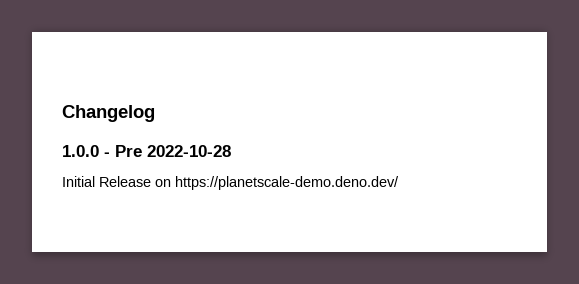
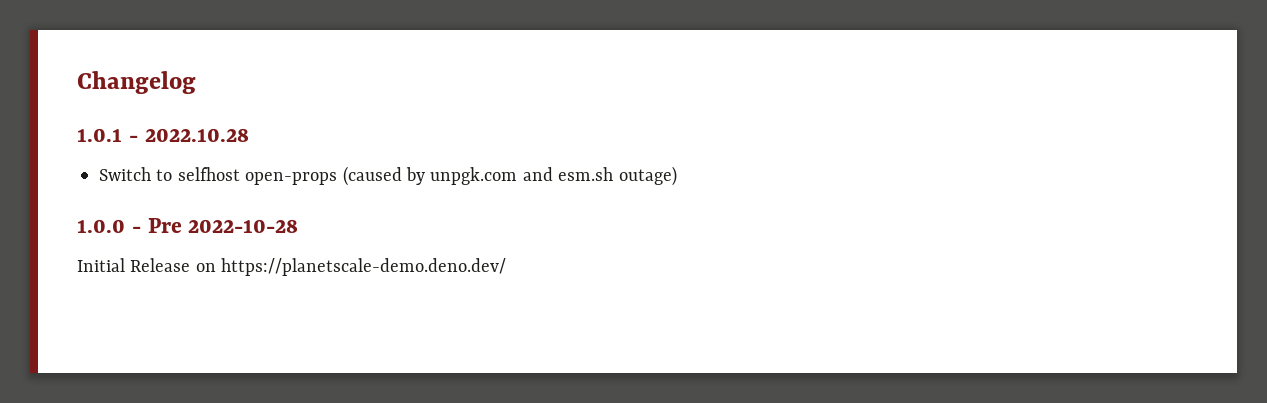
(155, 113) none -> [77,128,249,142] [99,166,677,186] // 1.0.1 - 2022.10.28 // Switch to selfhost open-props (caused by unpgk.com and esm.sh outage)

